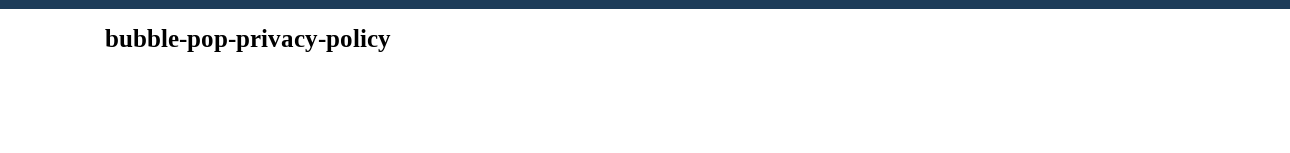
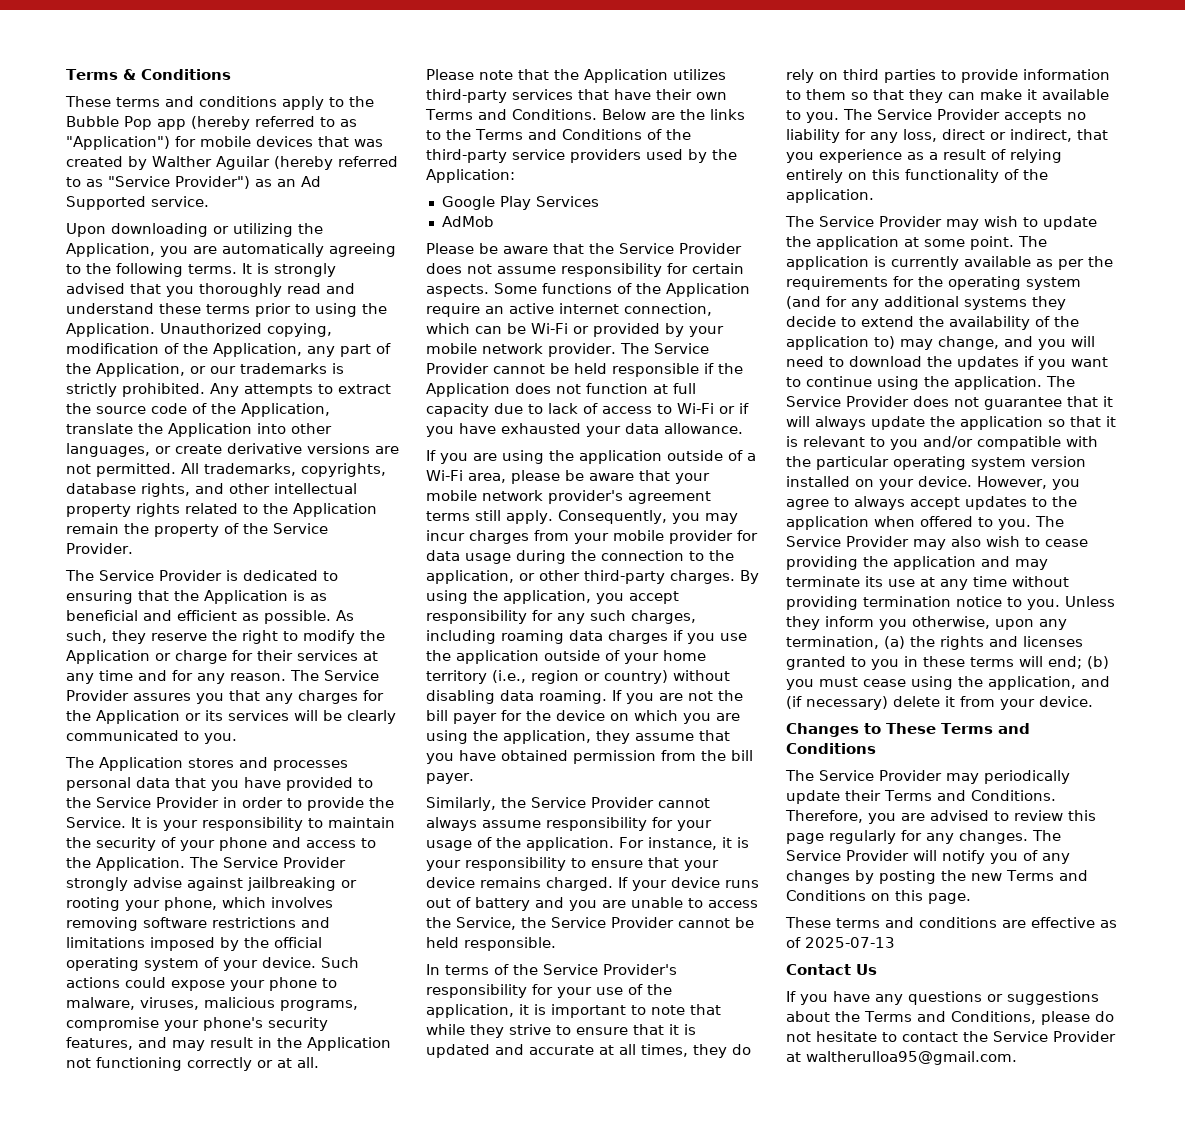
[105,29,391,52] bubble-pop-privacy-policy -> [66,69,231,80] [65,96,374,110] [66,116,357,130] [66,136,383,150] [66,156,398,170] [66,176,321,189] [66,196,209,210] [66,223,323,237] [66,243,396,257] [66,263,336,277] [66,283,355,297] [66,303,387,317] [66,323,332,337] [66,343,391,357] [66,363,344,377] [66,383,391,397] [66,403,330,417] [66,423,332,437] [66,443,399,457] [66,463,386,477] [66,483,357,497] [66,503,377,517] [66,523,328,537] [66,543,133,554] [65,570,338,581] [66,590,327,604] [66,610,354,624] [66,630,385,644] [66,650,378,664] [66,670,379,684] [66,690,384,704] [66,710,396,724] [66,730,237,744] [65,757,348,771] [66,777,373,791] [66,797,394,811] [66,817,395,831] [66,837,376,851] [66,857,346,871] [66,877,357,891] [66,897,333,911] [66,917,330,931] [66,937,322,951] [66,957,359,971] [66,977,337,991] [66,997,358,1011] [66,1017,328,1031] [66,1037,391,1051] [66,1057,319,1071] [426,69,726,83] [426,89,727,103] [425,109,745,120] [426,129,691,140] [426,149,737,163] [426,169,515,183] [441,196,599,210] [441,216,494,227] [426,243,742,254] [426,263,744,277] [426,283,750,297] [426,303,712,317] [426,323,724,337] [426,343,709,357] [426,363,743,377] [426,383,696,397] [426,403,749,417] [426,423,743,437] [426,450,756,464] [426,470,710,484] [426,490,711,504] [426,510,738,524] [426,530,758,544] [426,550,734,564] [426,570,759,584] [426,590,679,604] [426,610,696,624] [426,630,747,644] [426,650,706,664] [426,670,730,684] [426,690,743,704] [426,710,740,724] [426,730,730,744] [426,750,753,764] [426,773,474,784] [426,797,710,811] [426,817,712,831] [426,837,749,851] [426,857,719,871] [426,877,759,891] [426,897,758,911] [426,917,754,930] [426,937,556,951] [426,964,677,975] [426,984,672,998] [426,1004,721,1018] [426,1024,696,1038] [426,1044,751,1058] [786,69,1110,83] [786,89,1109,103] [786,109,1086,123] [786,129,1108,143] [786,149,1062,163] [786,169,1048,183] [786,189,874,203] [785,216,1097,230] [786,236,1047,250] [786,256,1113,270] [786,276,1081,290] [786,296,1066,310] [786,316,1079,330] [786,336,1095,350] [786,356,1108,370] [786,376,1075,390] [786,396,1113,410] [786,416,1116,430] [786,436,1098,450] [786,456,1086,470] [786,476,1080,490] [786,496,1077,510] [786,516,1064,530] [786,536,1088,550] [786,556,1048,570] [786,576,1069,590] [786,596,1115,610] [786,616,1067,630] [786,636,1083,650] [786,656,1109,670] [786,676,1110,690] [786,696,1093,710] [786,723,1030,737] [786,743,876,754] [785,770,1070,784] [786,790,1056,804] [785,810,1096,824] [786,830,1061,844] [786,850,1070,864] [786,870,1088,884] [786,890,971,904] [785,917,1117,928] [786,937,895,948] [786,964,877,975] [786,991,1099,1005] [786,1011,1114,1025] [786,1031,1116,1042] [786,1051,1017,1065] Terms & Conditions // These terms and conditions apply to the Bubble Pop app (hereby referred to as "Application") for mobile devices that was created by Walther Aguilar (hereby referred to as "Service Provider") as an Ad Supported service. // Upon downloading or utilizing the Application, you are automatically agreeing to the following terms. It is strongly advised that you thoroughly read and understand these terms prior to using the Application. Unauthorized copying, modification of the Application, any part of the Application, or our trademarks is strictly prohibited. Any attempts to extract the source code of the Application, translate the Application into other languages, or create derivative versions are not permitted. All trademarks, copyrights, database rights, and other intellectual property rights related to the Application remain the property of the Service Provider. // The Service Provider is dedicated to ensuring that the Application is as beneficial and efficient as possible. As such, they reserve the right to modify the Application or charge for their services at any time and for any reason. The Service Provider assures you that any charges for the Application or its services will be clearly communicated to you. // The Application stores and processes personal data that you have provided to the Service Provider in order to provide the Service. It is your responsibility to maintain the security of your phone and access to the Application. The Service Provider strongly advise against jailbreaking or rooting your phone, which involves removing software restrictions and limitations imposed by the official operating system of your device. Such actions could expose your phone to malware, viruses, malicious programs, compromise your phone's security features, and may result in the Application not functioning correctly or at all. // Please note that the Application utilizes third-party services that have their own Terms and Conditions. Below are the links to the Terms and Conditions of the third-party service providers used by the Application: // Google Play Services // AdMob // Please be aware that the Service Provider does not assume responsibility for certain aspects. Some functions of the Application require an active internet connection, which can be Wi-Fi or provided by your mobile network provider. The Service Provider cannot be held responsible if the Application does not function at full capacity due to lack of access to Wi-Fi or if you have exhausted your data allowance. // If you are using the application outside of a Wi-Fi area, please be aware that your mobile network provider's agreement terms still apply. Consequently, you may incur charges from your mobile provider for data usage during the connection to the application, or other third-party charges. By using the application, you accept responsibility for any such charges, including roaming data charges if you use the application outside of your home territory (i.e., region or country) without disabling data roaming. If you are not the bill payer for the device on which you are using the application, they assume that you have obtained permission from the bill payer. // Similarly, the Service Provider cannot always assume responsibility for your usage of the application. For instance, it is your responsibility to ensure that your device remains charged. If your device runs out of battery and you are unable to access the Service, the Service Provider cannot be held responsible. // In terms of the Service Provider's responsibility for your use of the application, it is important to note that while they strive to ensure that it is updated and accurate at all times, they do rely on third parties to provide information to them so that they can make it available to you. The Service Provider accepts no liability for any loss, direct or indirect, that you experience as a result of relying entirely on this functionality of the application. // The Service Provider may wish to update the application at some point. The application is currently available as per the requirements for the operating system (and for any additional systems they decide to extend the availability of the application to) may change, and you will need to download the updates if you want to continue using the application. The Service Provider does not guarantee that it will always update the application so that it is relevant to you and/or compatible with the particular operating system version installed on your device. However, you agree to always accept updates to the application when offered to you. The Service Provider may also wish to cease providing the application and may terminate its use at any time without providing termination notice to you. Unless they inform you otherwise, upon any termination, (a) the rights and licenses granted to you in these terms will end; (b) you must cease using the application, and (if necessary) delete it from your device. // Changes to These Terms and Conditions // The Service Provider may periodically update their Terms and Conditions. Therefore, you are advised to review this page regularly for any changes. The Service Provider will notify you of any changes by posting the new Terms and Conditions on this page. // These terms and conditions are effective as of 2025-07-13 // Contact Us // If you have any questions or suggestions about the Terms and Conditions, please do not hesitate to contact the Service Provider at waltherulloa95@gmail.com.

